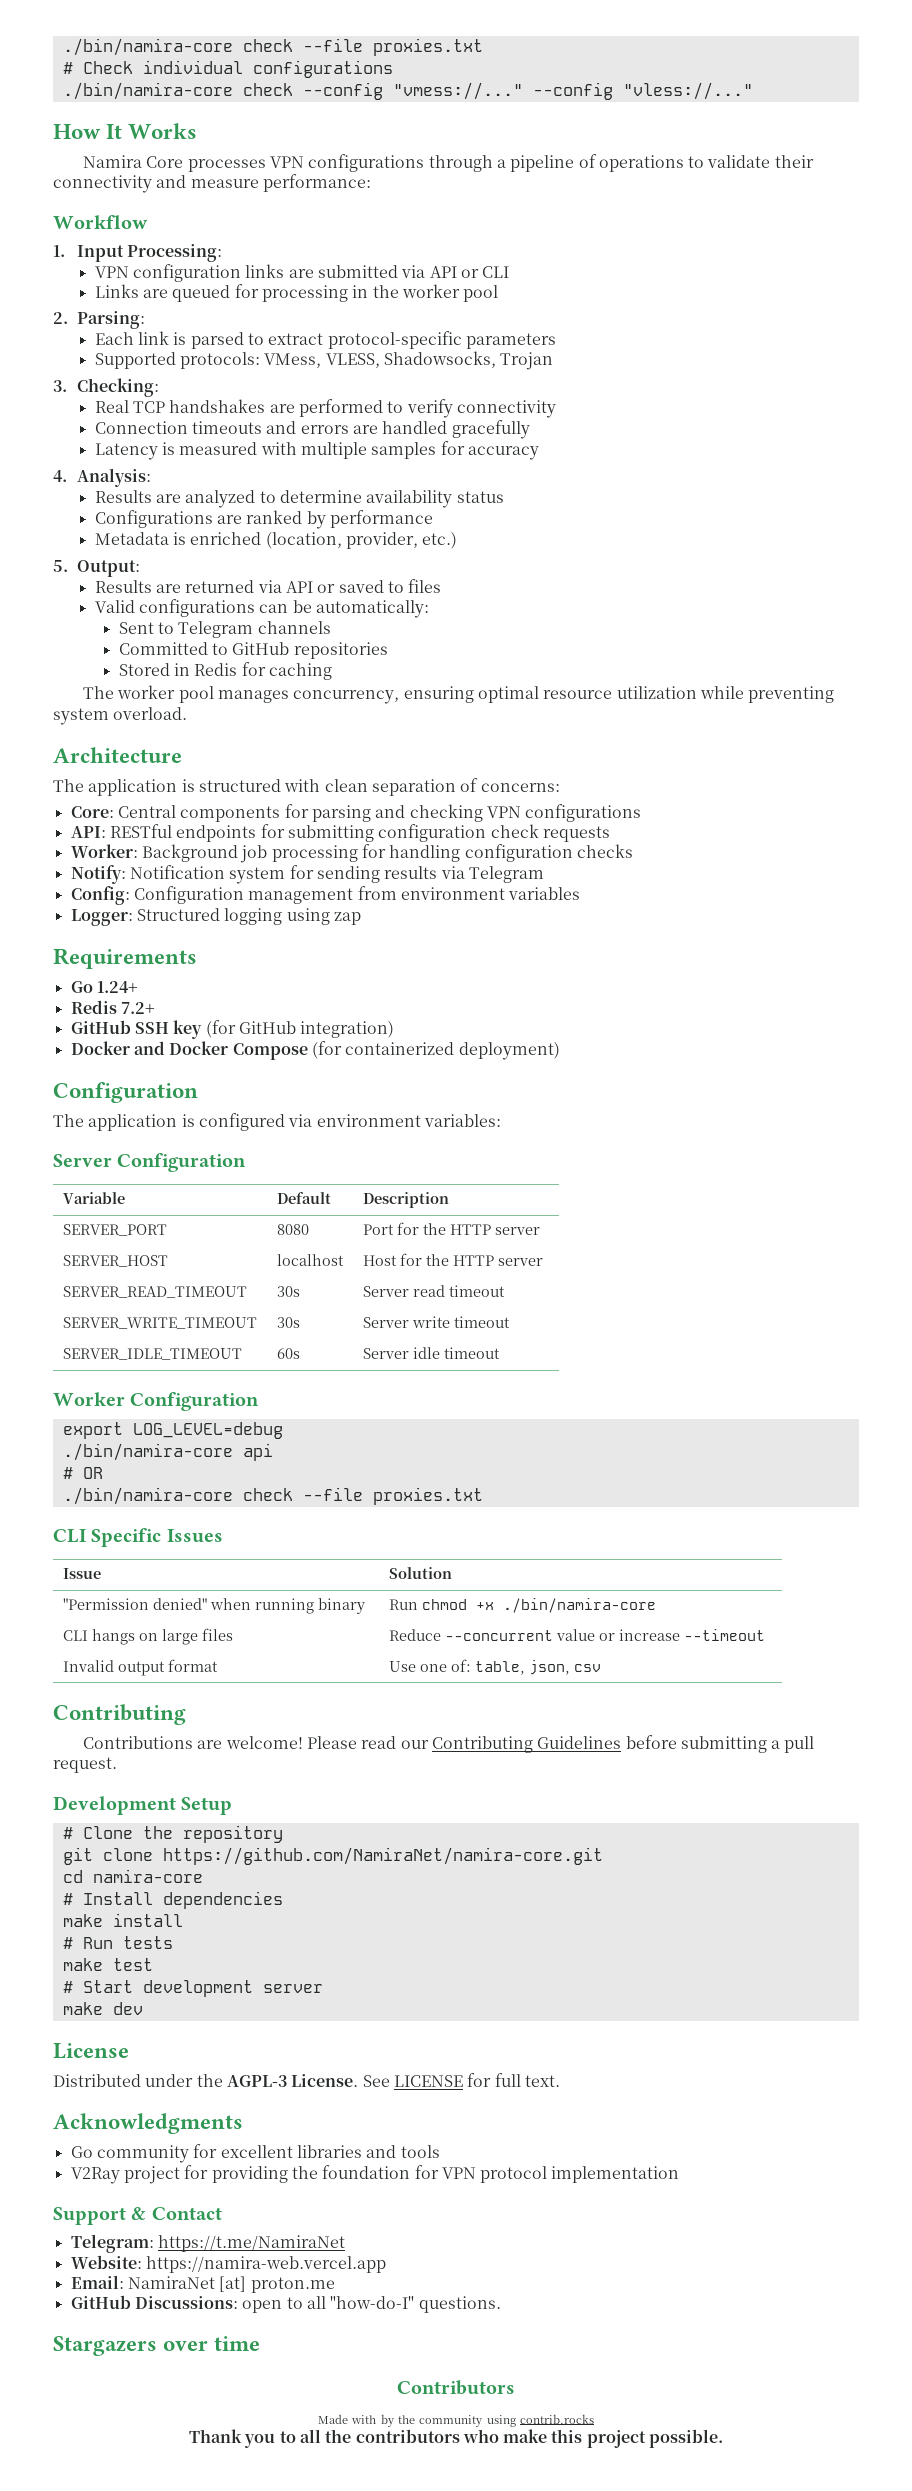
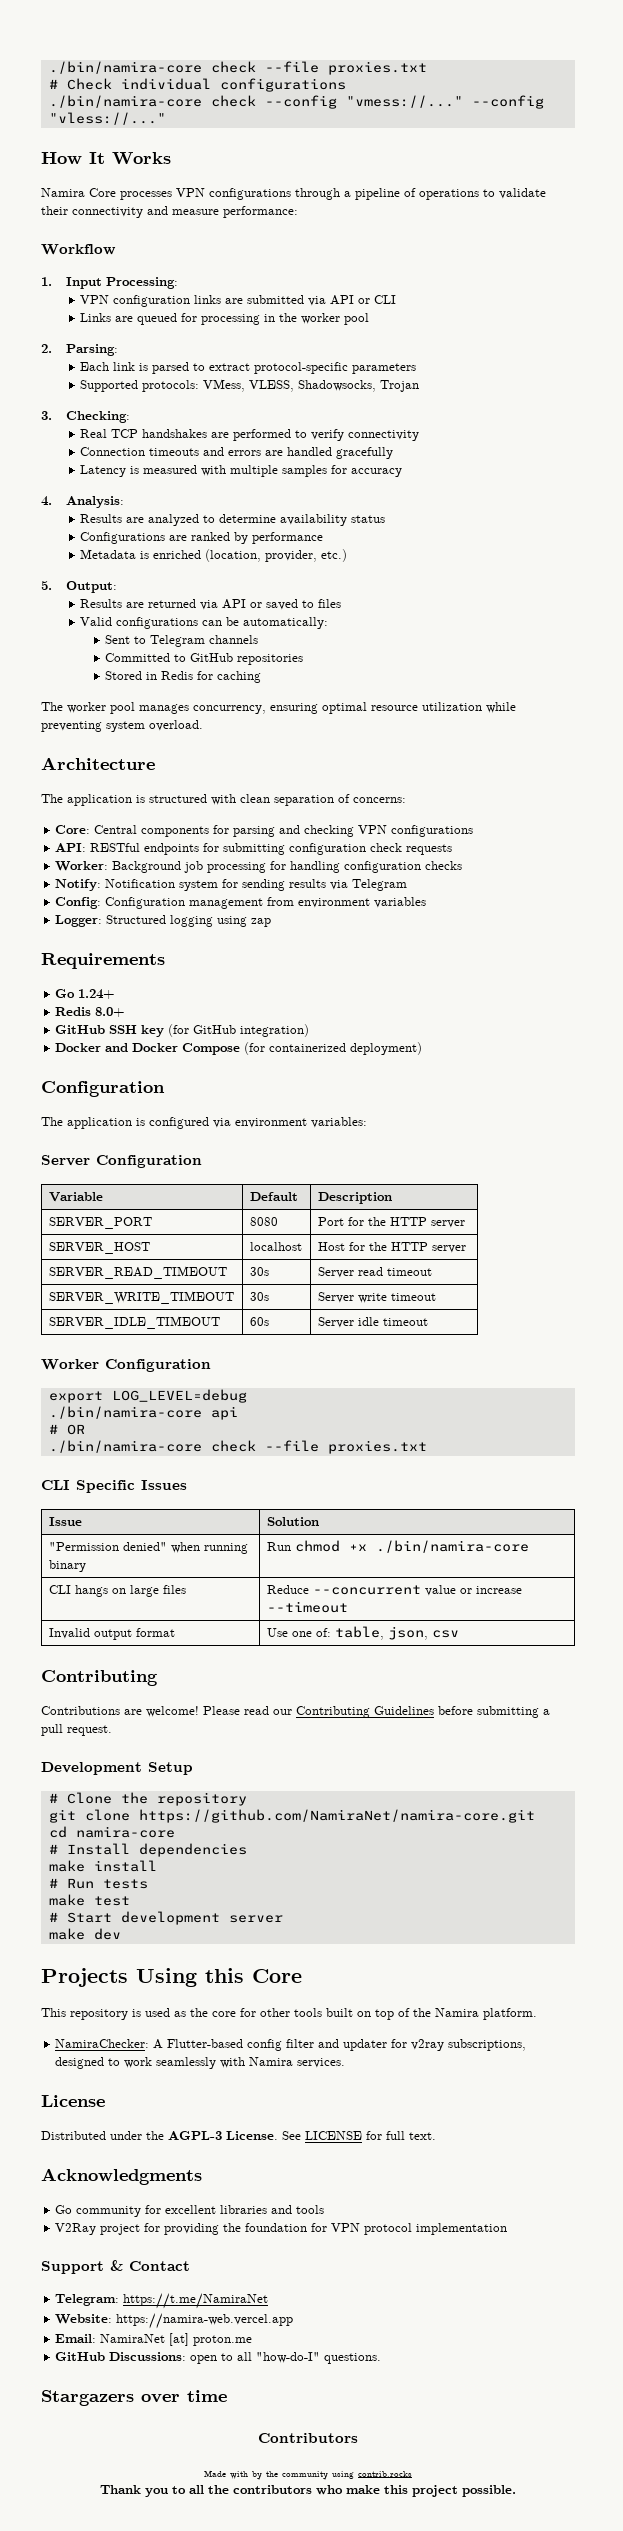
[120,1002,155,1014] 7.2+ -> [95,1007,126,1017] 8.0+
(143, 2008) none -> [41,1968,302,1987] [41,2008,537,2020] [55,2039,527,2051] [55,2057,346,2069] // Projects Using this Core // This repository is used as the core for other tools built on top of the Namira platform. // NamiraChecker: A Flutter-based config filter and updater for v2ray subscriptions, designed to work seamlessly with Namira services.

